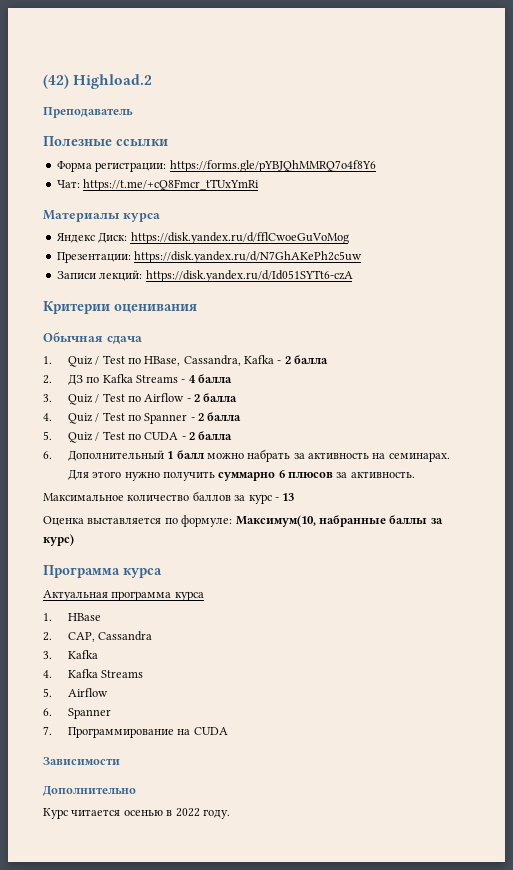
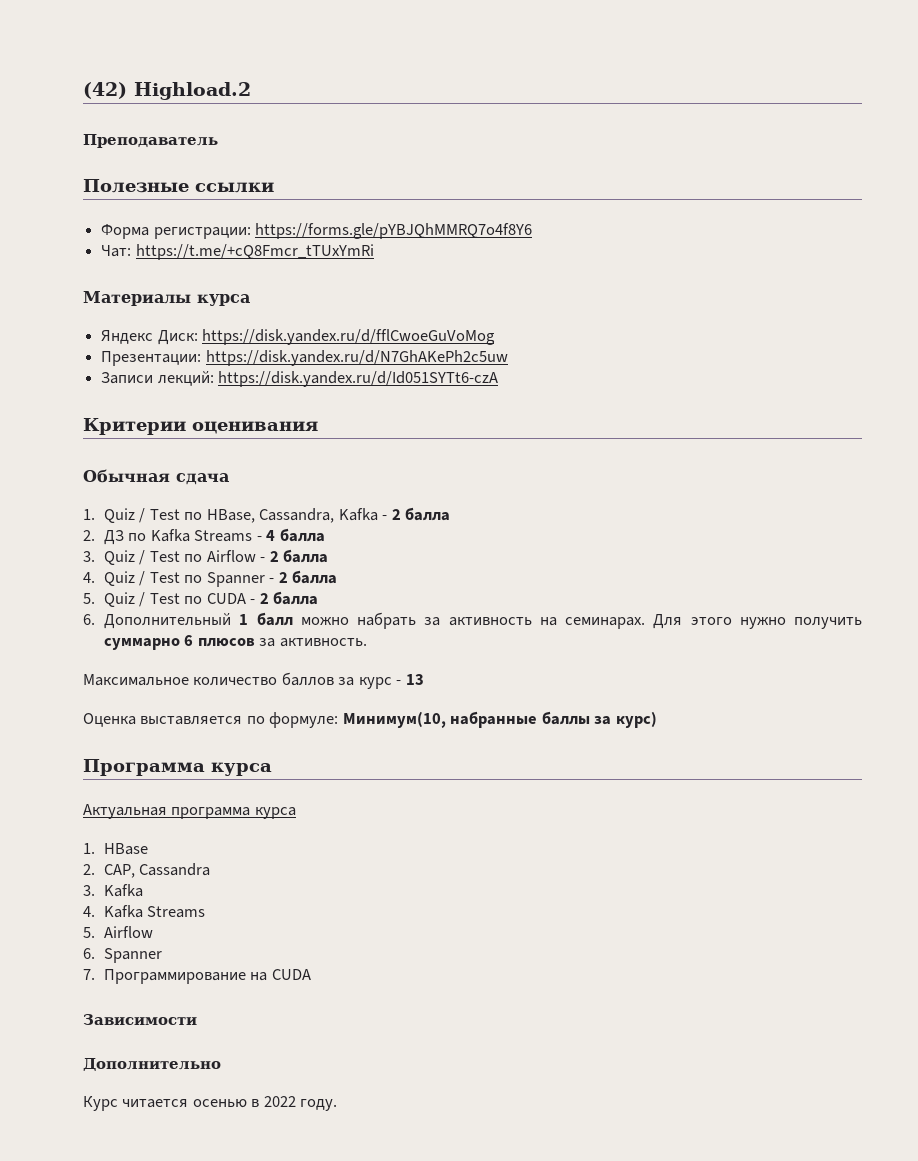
[235,515,316,527] Максимум(10, -> [342,711,446,728] Минимум(10,

